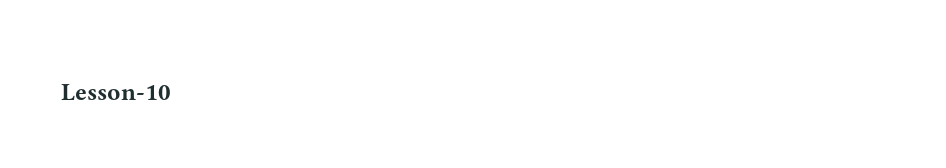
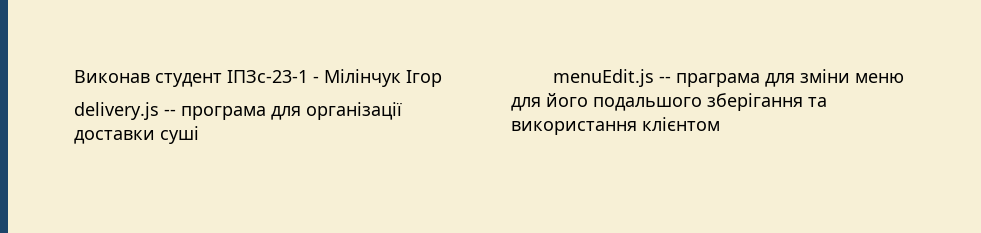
[61,84,171,101] Lesson-10 -> [74,69,442,87] [74,102,402,120] [74,126,199,144] [553,69,905,87] [511,93,827,111] [511,117,720,135] Виконав студент ІПЗс-23-1 - Мілінчук Ігор // delivery.js -- програма для організації доставки суші // menuEdit.js -- праграма для зміни меню для його подальшого зберігання та використання клієнтом

